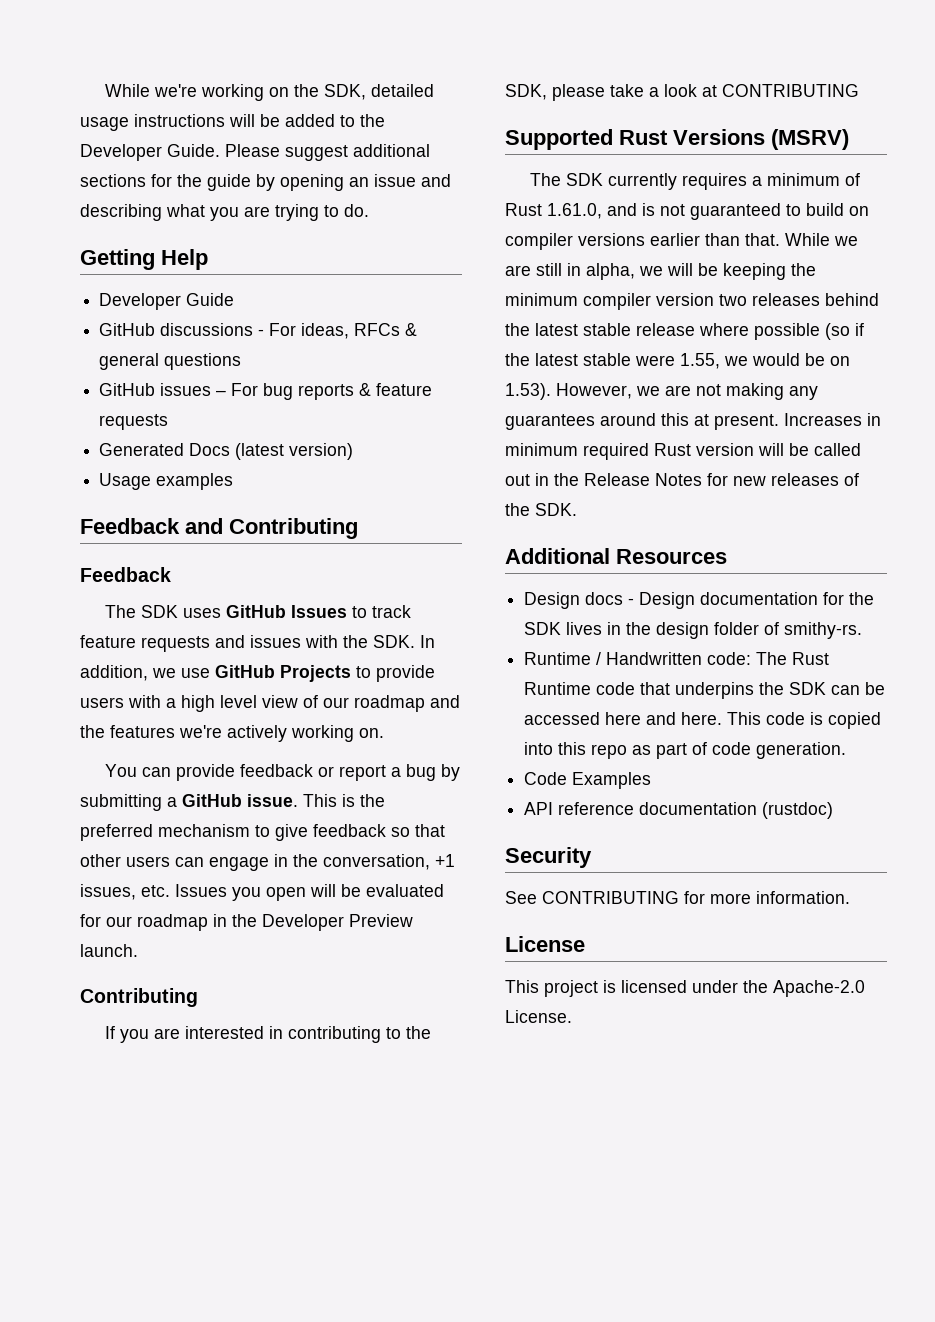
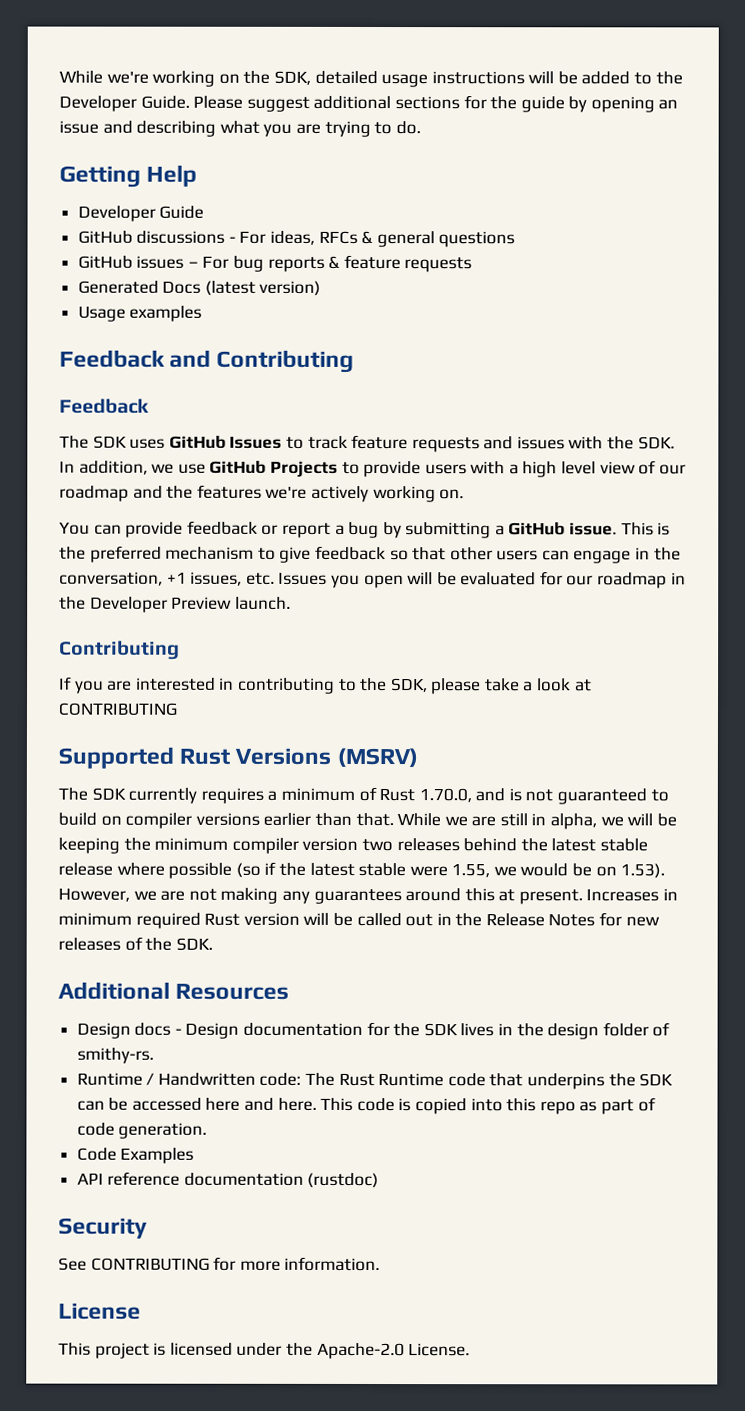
[547,203,602,219] 1.61.0, -> [418,788,472,803] 1.70.0,

